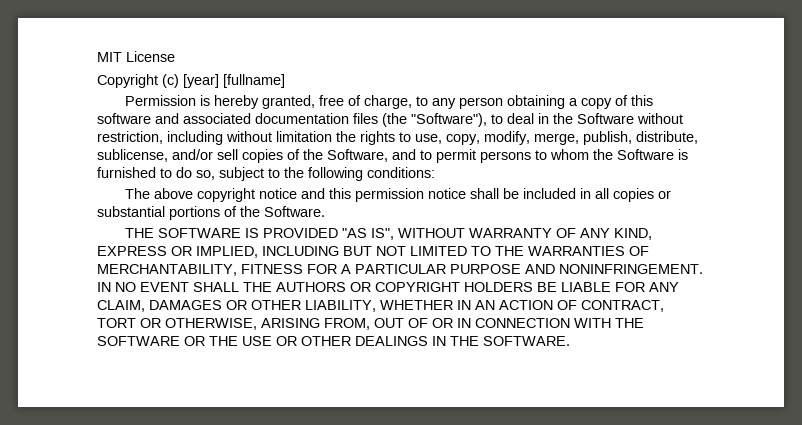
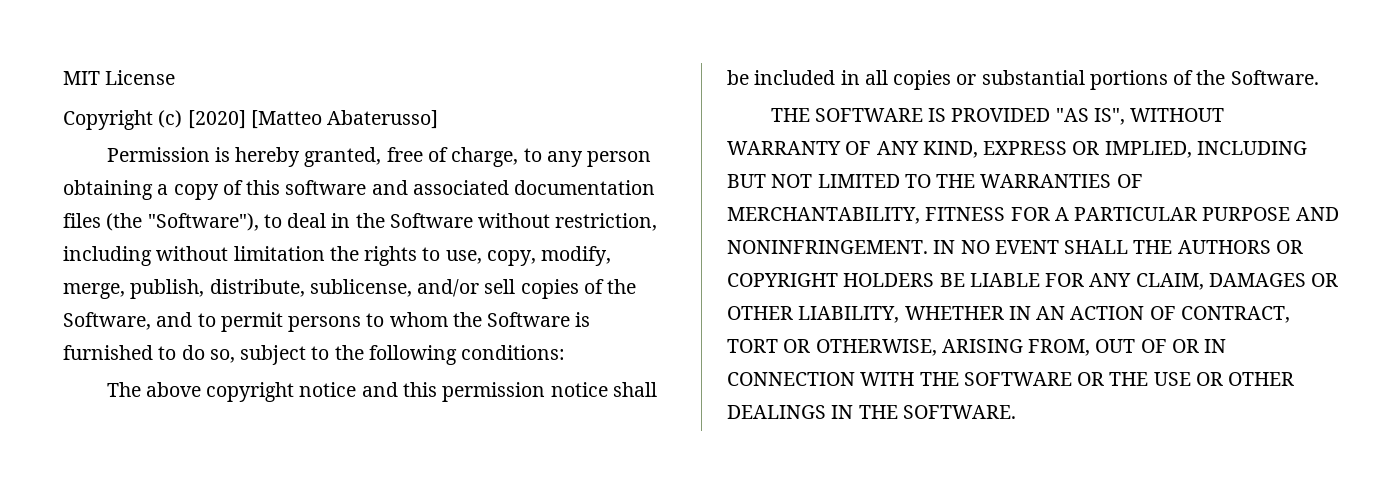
[183,74,285,88] [year] [fullname] -> [187,110,439,129] [2020] [Matteo Abaterusso]

